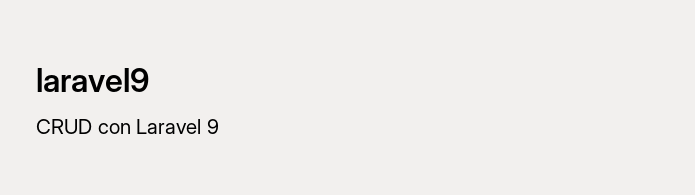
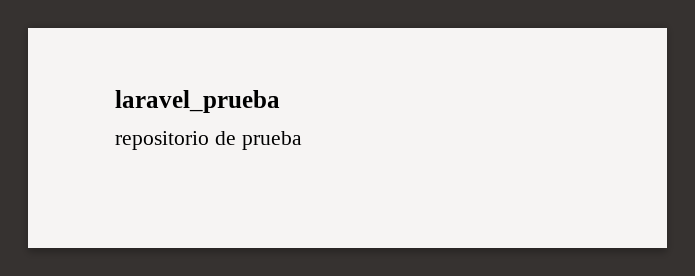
[36,68,149,92] [36,119,219,134] laravel9 // CRUD con Laravel 9 -> [115,90,280,113] [115,131,302,150] laravel_prueba // repositorio de prueba

